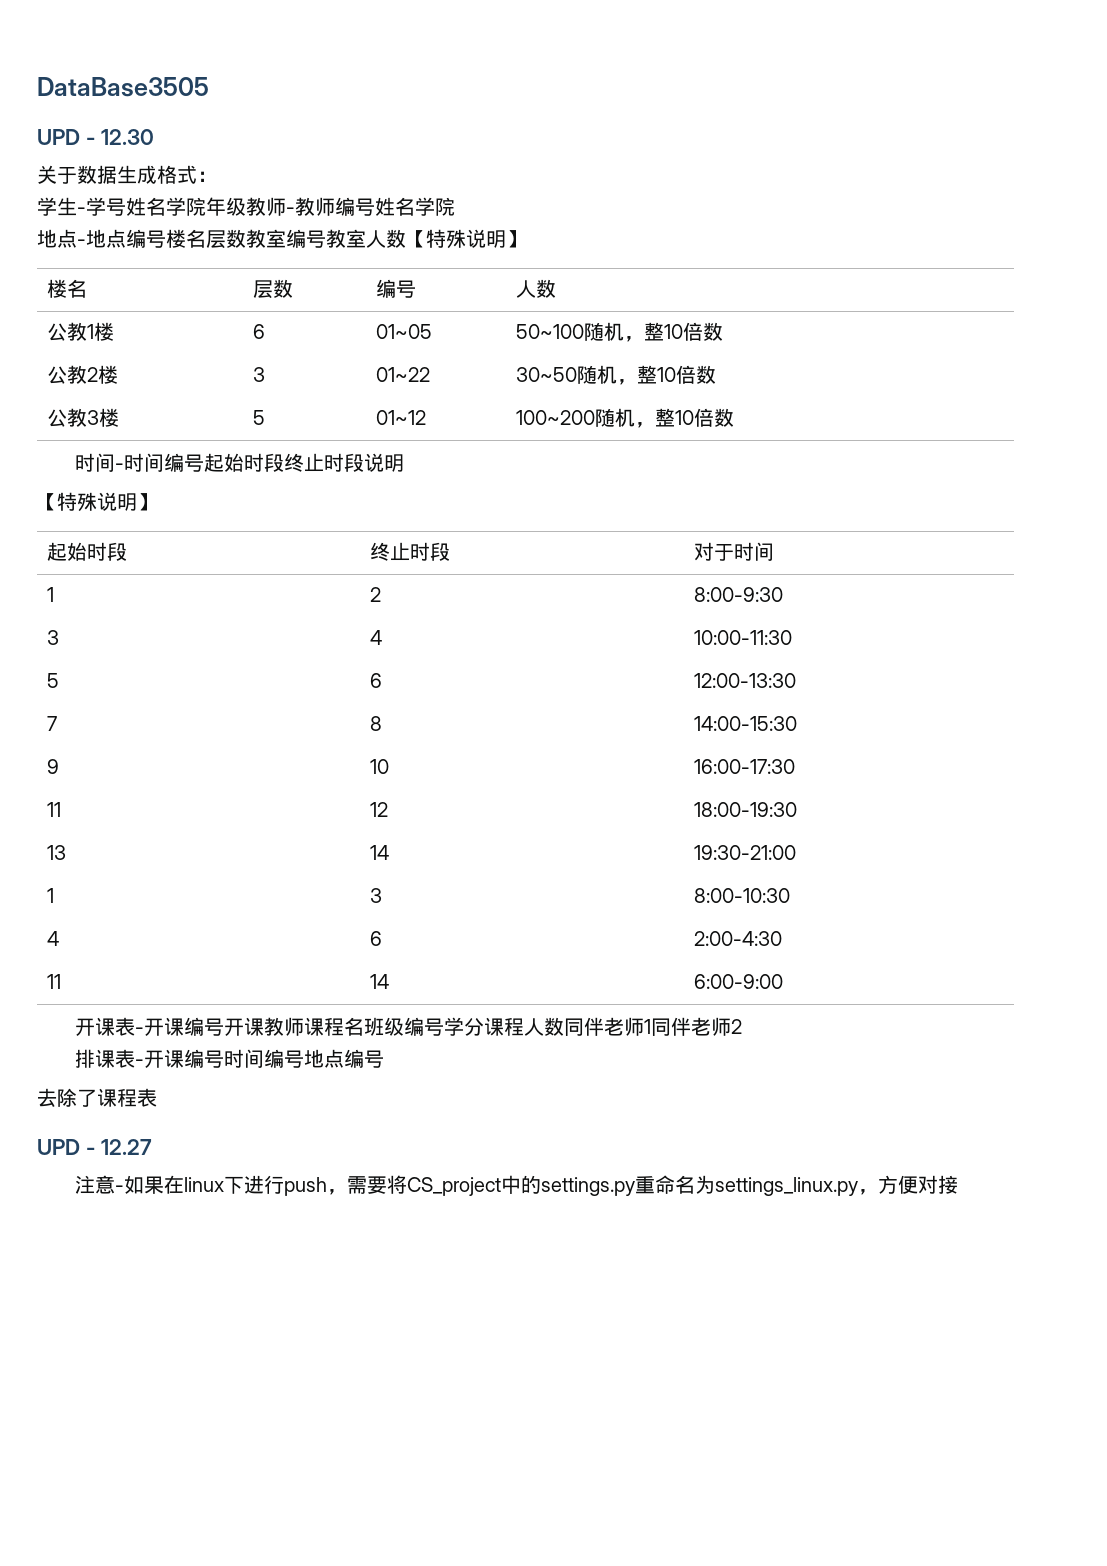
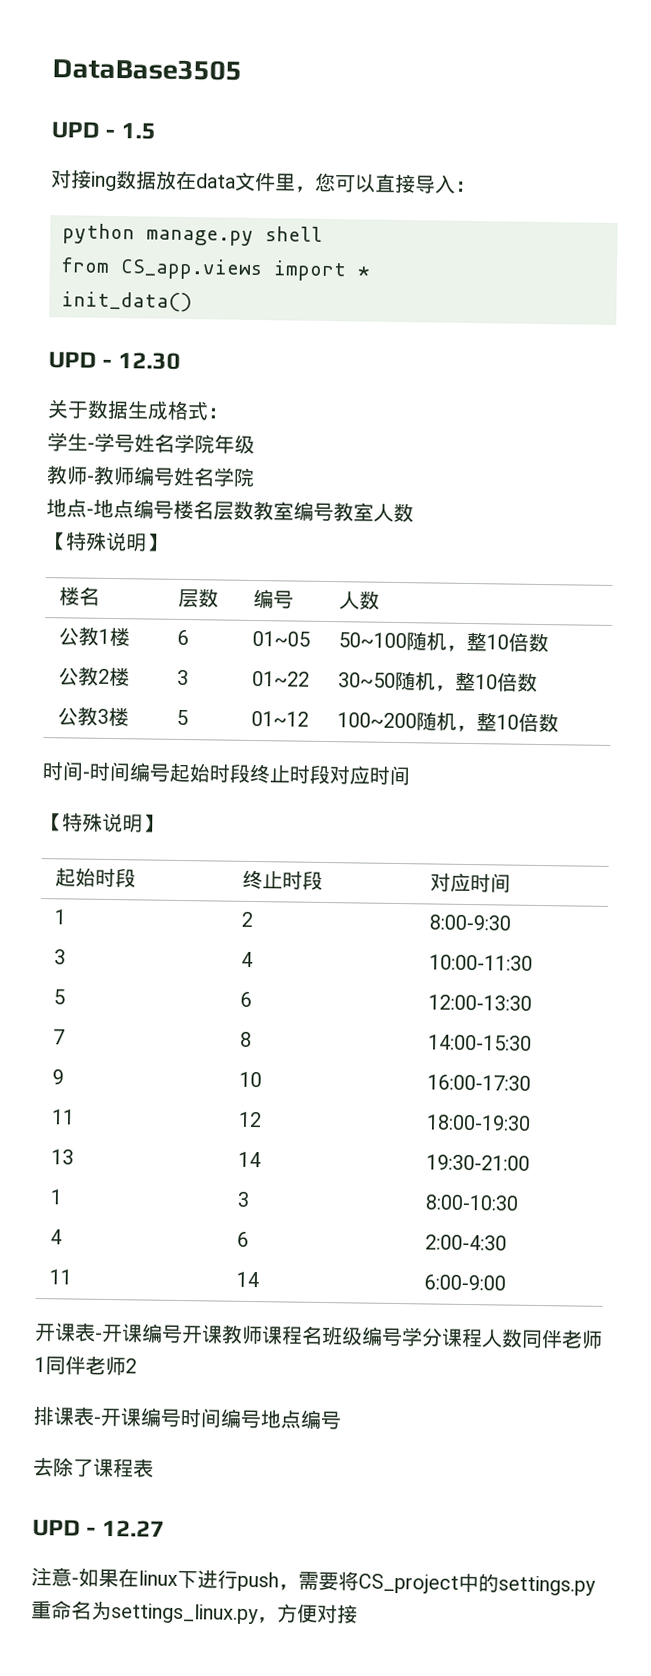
(209, 87) none -> [51,121,156,140] [51,169,476,194] [62,223,323,246] [61,257,370,282] [61,291,192,313] // UPD - 1.5 // 对接ing数据放在data文件里，您可以直接导入： // python manage.py shell // from CS_app.views import * // init_data()
(246, 206) none -> (255, 444) //
(406, 238) none -> (414, 512) //
[363,453,404,472] 说明 -> [329,765,411,786] 对应时间
[714,544,735,561] 于 -> [449,872,471,893] 应

